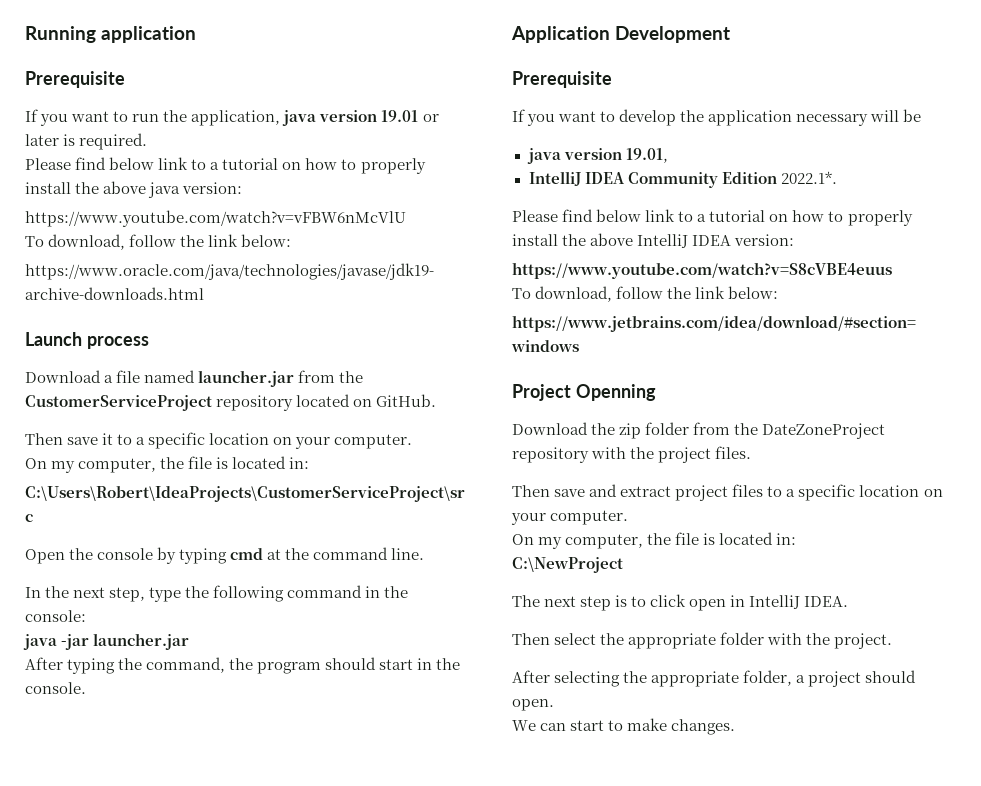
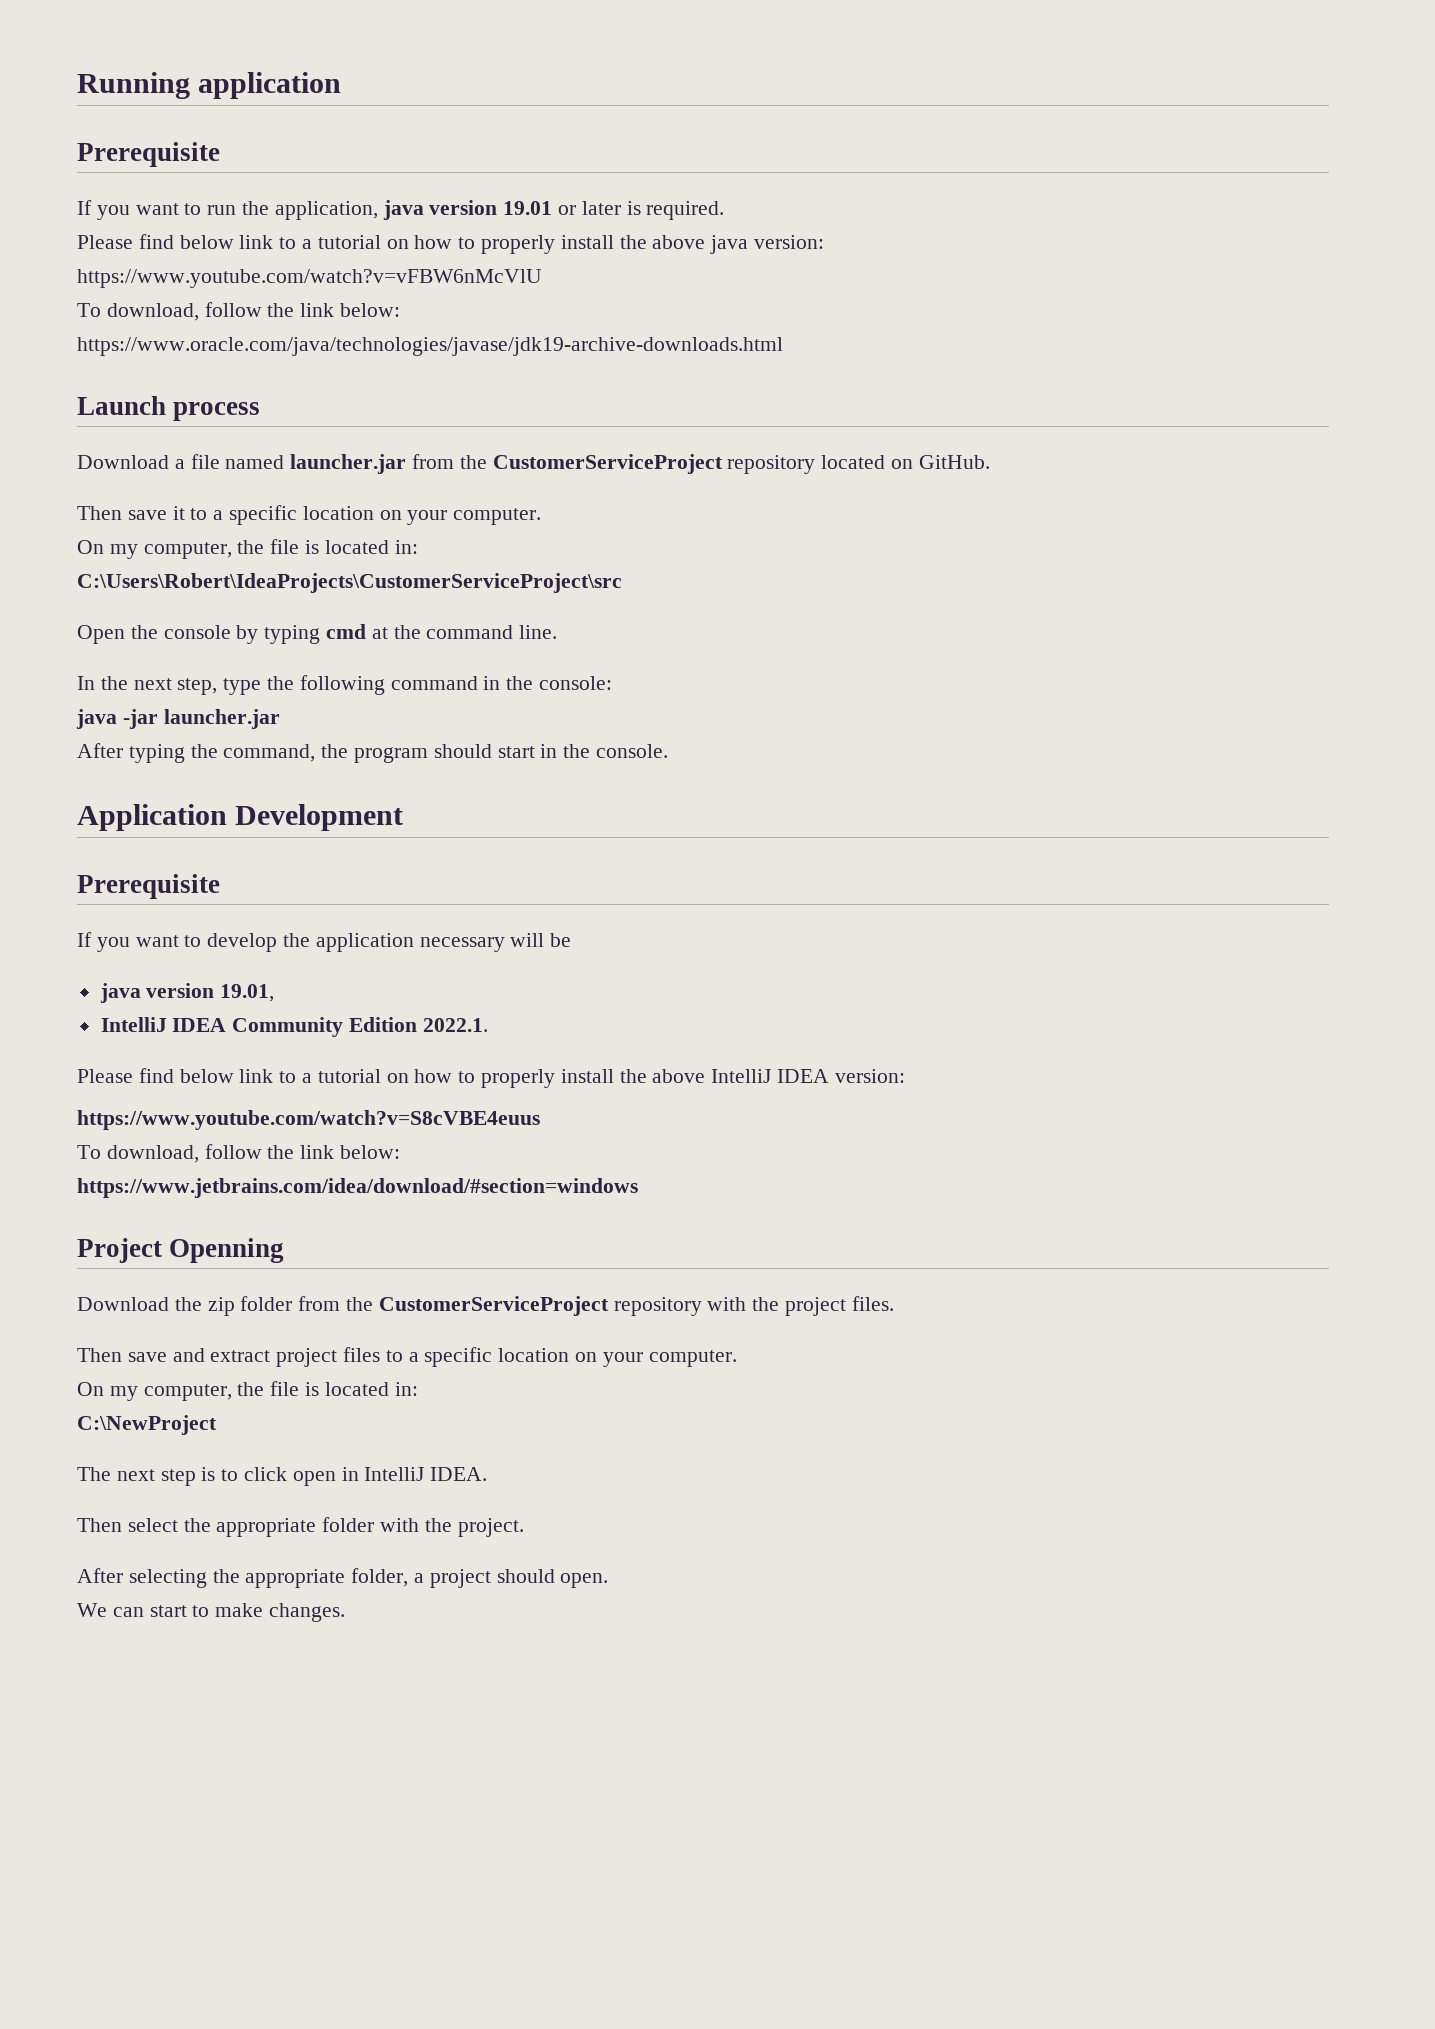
[780,171,837,184] 2022.1*. -> [422,1018,488,1032] 2022.1.
[762,423,886,439] DateZoneProject -> [378,1296,609,1316] CustomerServiceProject

